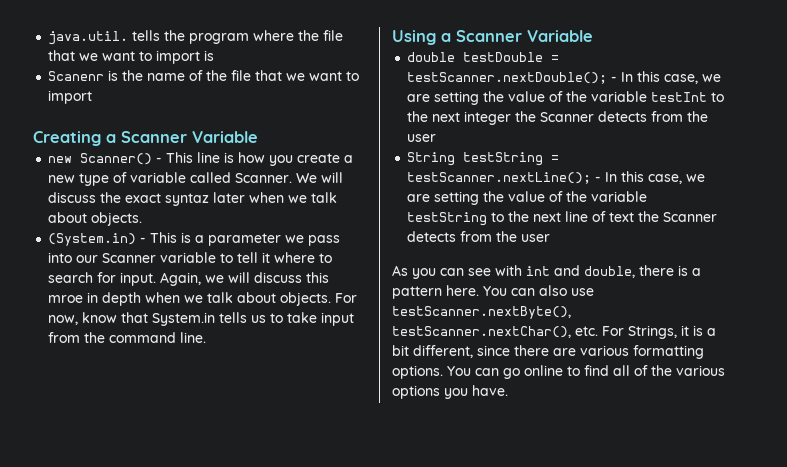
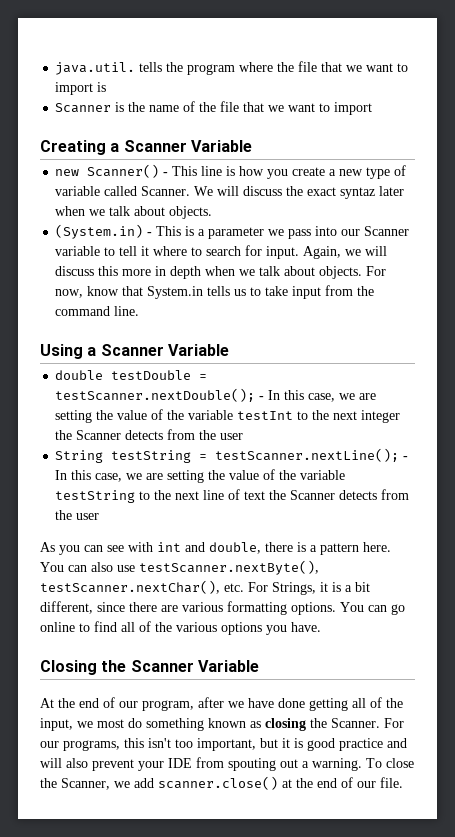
[48,71,105,81] Scanenr -> [55,103,112,113] Scanner
[48,295,84,303] mroe -> [122,269,152,276] more
(508, 390) none -> [40,660,259,675] [40,697,403,711] [40,718,404,731] [40,738,407,751] [40,757,414,771] [40,776,403,790] // Closing the Scanner Variable // At the end of our program, after we have done getting all of the input, we most do something known as closing the Scanner. For our programs, this isn't too important, but it is good practice and will also prevent your IDE from spouting out a warning. To close the Scanner, we add scanner.close() at the end of our file.

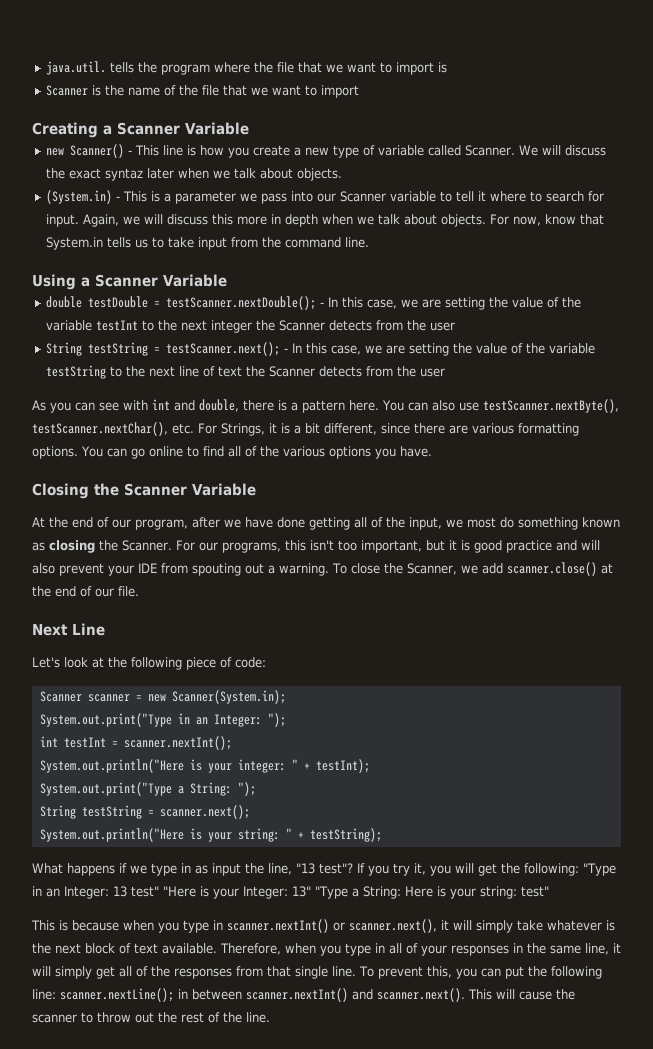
[215,448,400,462] testScanner.nextLine(); -> [166,342,281,356] testScanner.next();
(403, 782) none -> [32,623,105,636] [32,657,266,670] [39,690,286,704] [39,713,286,727] [39,736,232,750] [39,759,370,773] [39,782,256,796] [39,805,250,819] [39,828,382,842] [32,863,616,876] [32,886,549,899] [31,919,615,933] [32,943,621,956] [32,966,602,979] [32,988,575,1002] [32,1012,270,1023] // Next Line // Let's look at the following piece of code: // Scanner scanner = new Scanner(System.in); // System.out.print("Type in an Integer: "); // int testInt = scanner.nextInt(); // System.out.println("Here is your integer: " + testInt); // System.out.print("Type a String: "); // String testString = scanner.next(); // System.out.println("Here is your string: " + testString); // What happens if we type in as input the line, "13 test"? If you try it, you will get the following: "Type in an Integer: 13 test" "Here is your Integer: 13" "Type a String: Here is your string: test" // This is because when you type in scanner.nextInt() or scanner.next(), it will simply take whatever is the next block of text available. Therefore, when you type in all of your responses in the same line, it will simply get all of the responses from that single line. To prevent this, you can put the following line: scanner.nextLine(); in between scanner.nextInt() and scanner.next(). This will cause the scanner to throw out the rest of the line.

